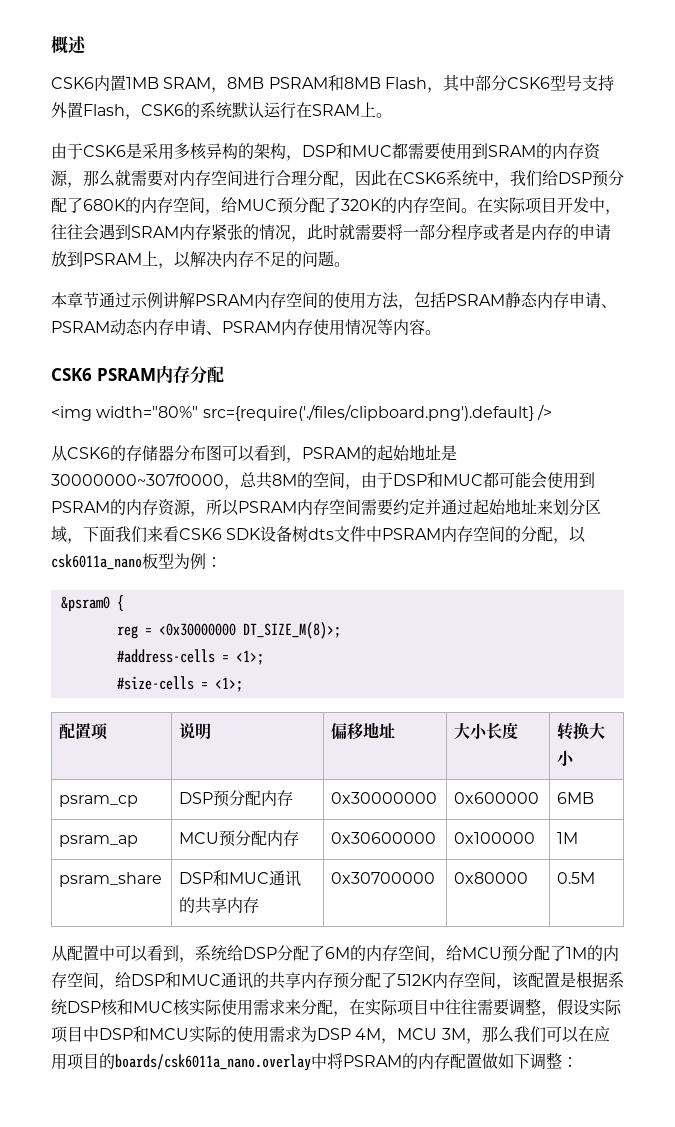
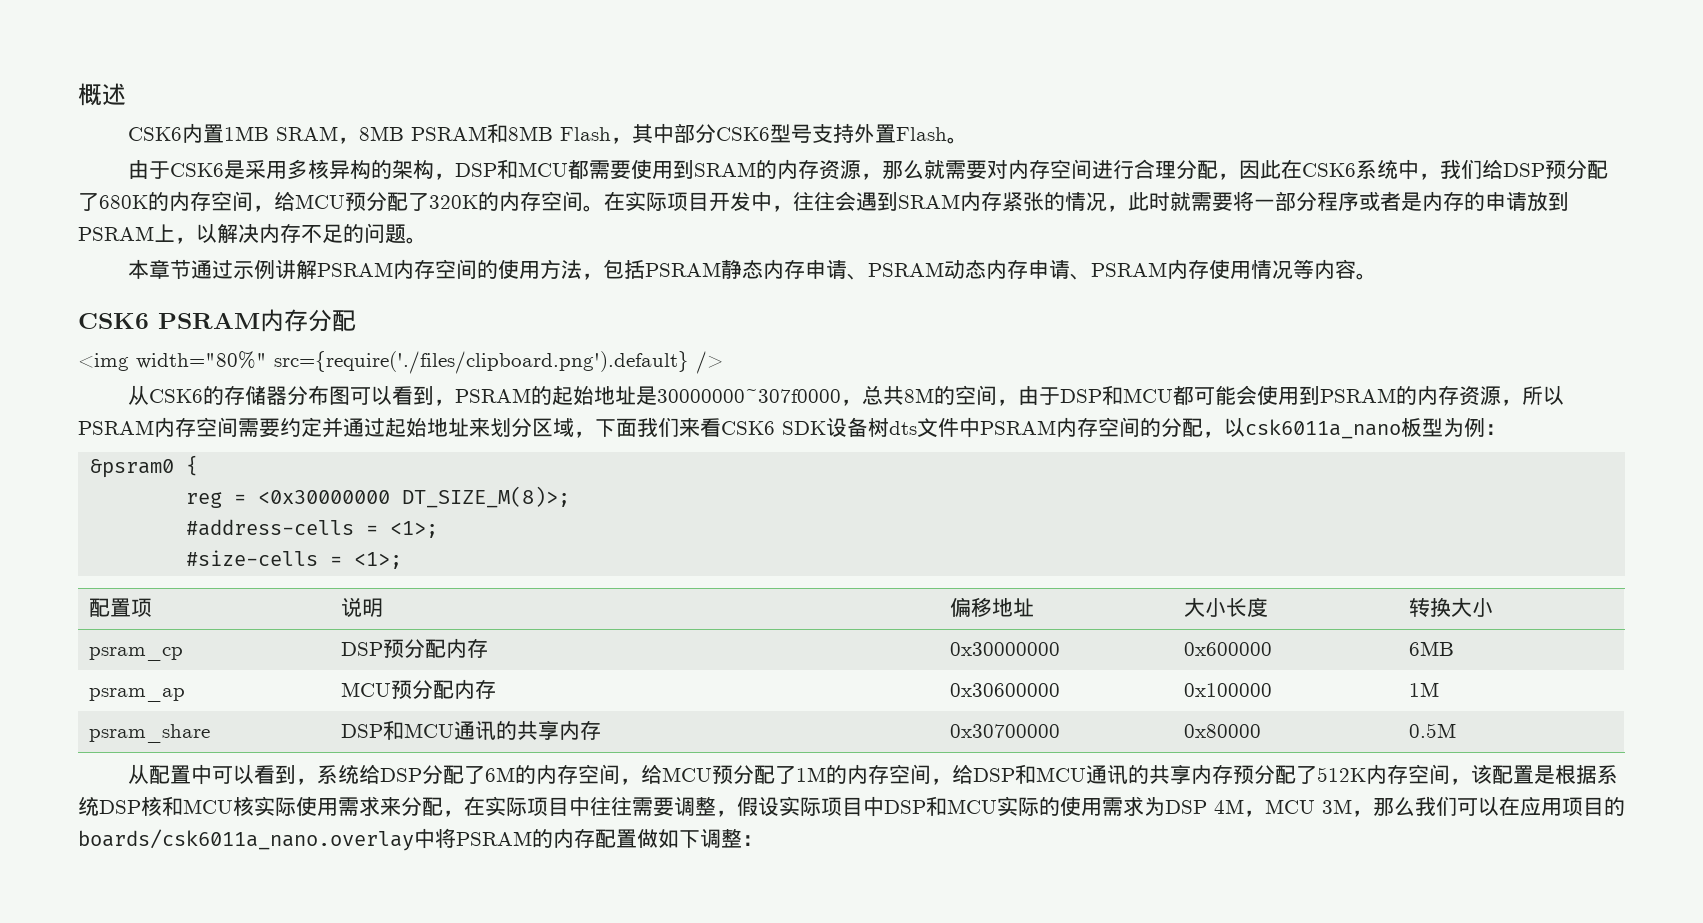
[125,102,376,120] ，CSK6的系统默认运行在SRAM上 -> (948, 134) none
[352,145,392,157] MUC -> [518,162,569,177] MCU
[237,199,277,211] MUC -> [295,194,345,209] MCU
[443,474,483,486] MUC -> [1123,388,1174,403] MCU
[229,872,270,884] MUC -> [404,723,455,738] MCU
[181,974,221,986] MUC -> [1036,767,1087,782] MCU
[133,1001,173,1013] MUC -> [183,799,233,814] MCU

